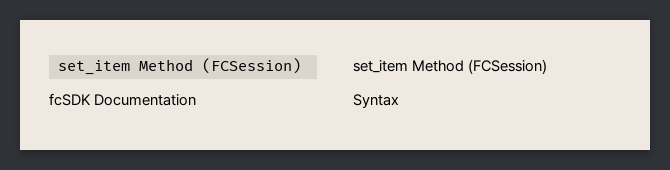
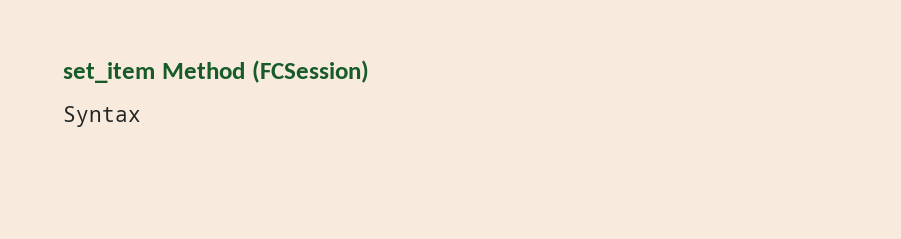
[58,58,301,75] [49,93,197,106] [353,59,548,74] set_item Method (FCSession) // fcSDK Documentation // set_item Method (FCSession) -> [63,60,369,83] set_item Method (FCSession)

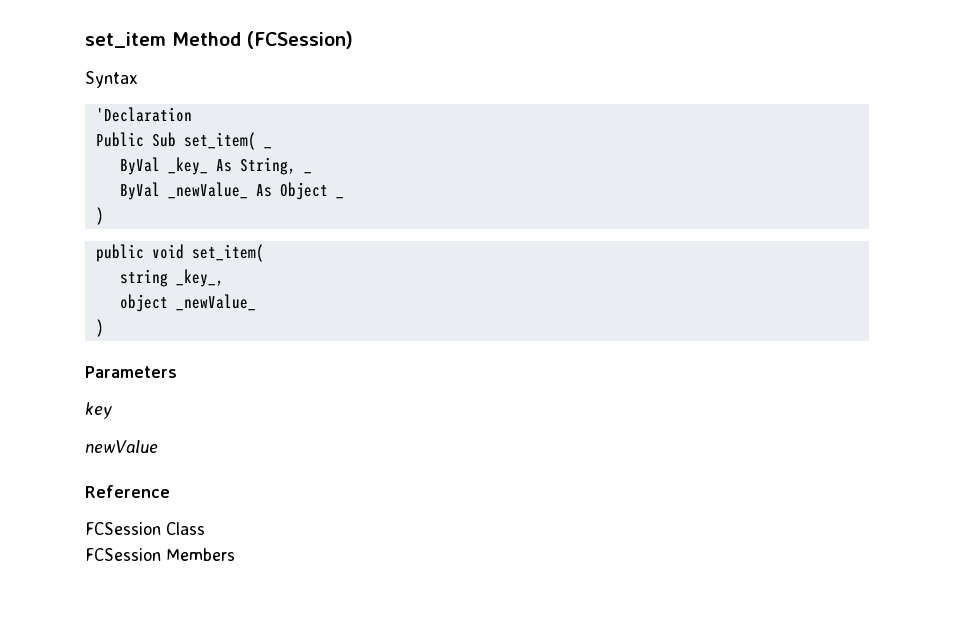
(141, 116) none -> [95,107,192,122] [95,132,272,150] [119,157,312,175] [119,182,344,200] [95,207,104,225] [95,244,264,262] [119,269,224,287] [119,294,256,312] [95,319,104,337] [85,366,177,378] [85,402,112,419] [85,440,158,453] [85,485,170,498] [85,522,205,535] [85,548,235,561] // 'Declaration // Public Sub set_item( _ // ByVal _key_ As String, _ // ByVal _newValue_ As Object _ // ) // public void set_item( // string _key_, // object _newValue_ // ) // Parameters // key // newValue // Reference // FCSession Class // FCSession Members

